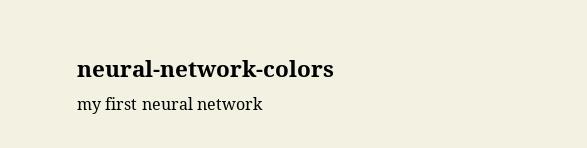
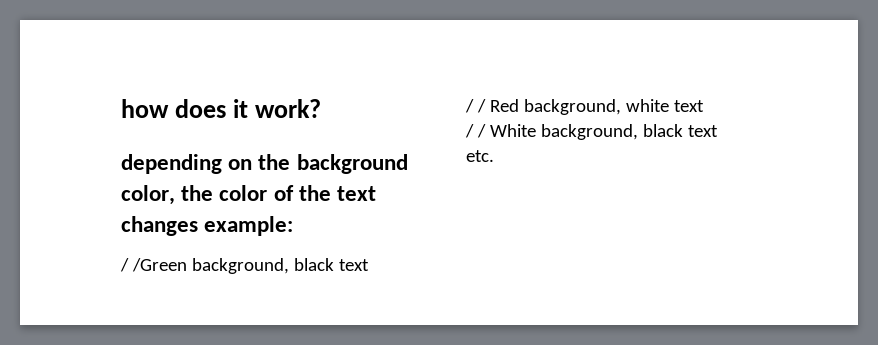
[77,60,334,77] [77,97,263,114] neural-network-colors // my first neural network -> [121,99,322,118] [121,154,408,174] [121,185,377,205] [121,216,294,236] [120,258,369,274] [465,99,704,115] [465,124,718,140] [466,150,494,162] how does it work? // depending on the background color, the color of the text changes example: // / /Green background, black text // / / Red background, white text // / / White background, black text // etc.

